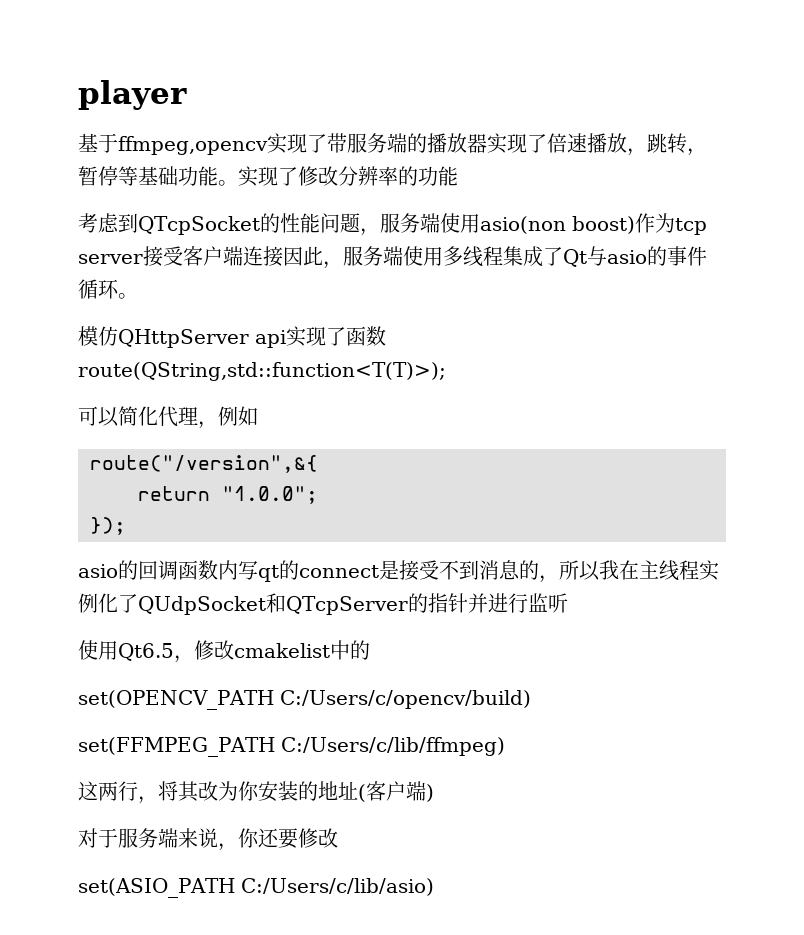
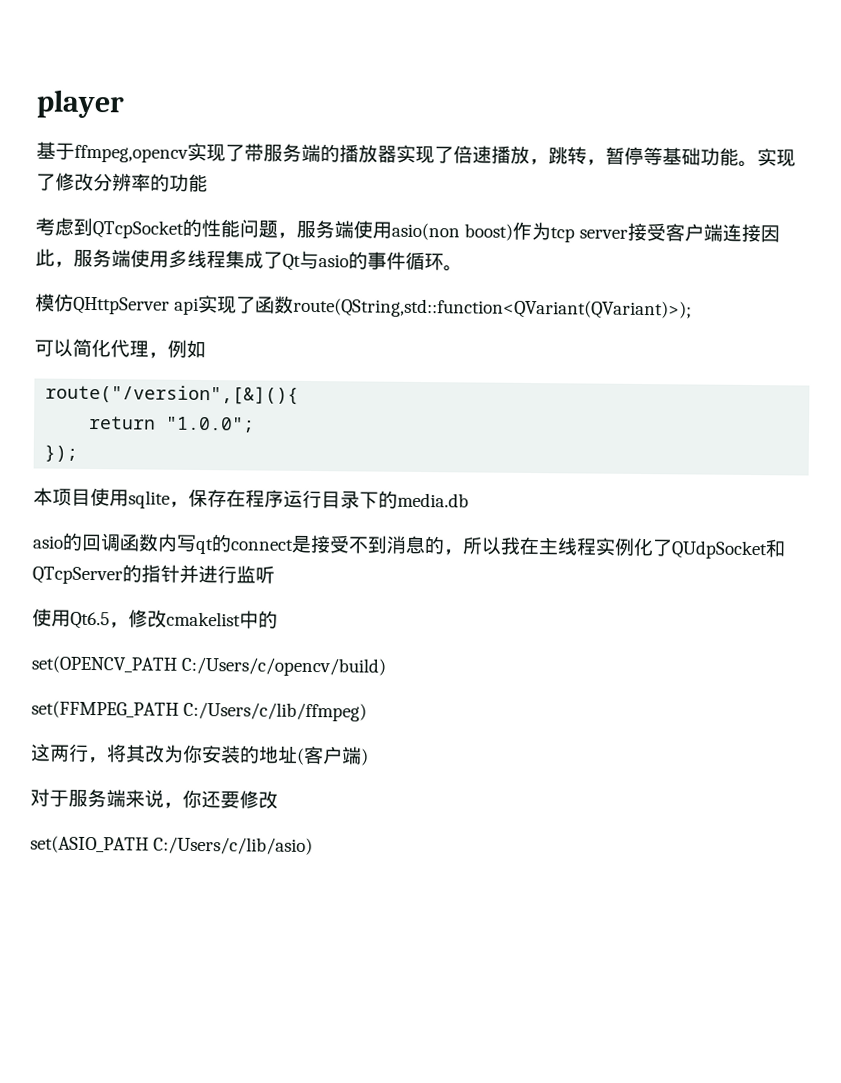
[78,362,446,381] route(QString,std::function<T(T)>); -> [293,297,693,320] route(QString,std::function<QVariant(QVariant)>);
[90,455,318,473] route("/version",&{ -> [45,384,300,405] route("/version",[&](){
(126, 526) none -> [33,487,469,509] // 本项目使用sqlite，保存在程序运行目录下的media.db

